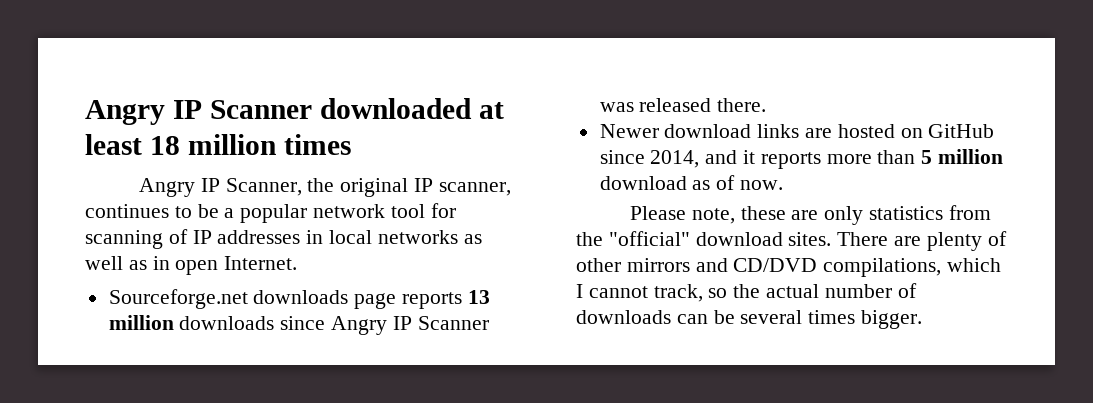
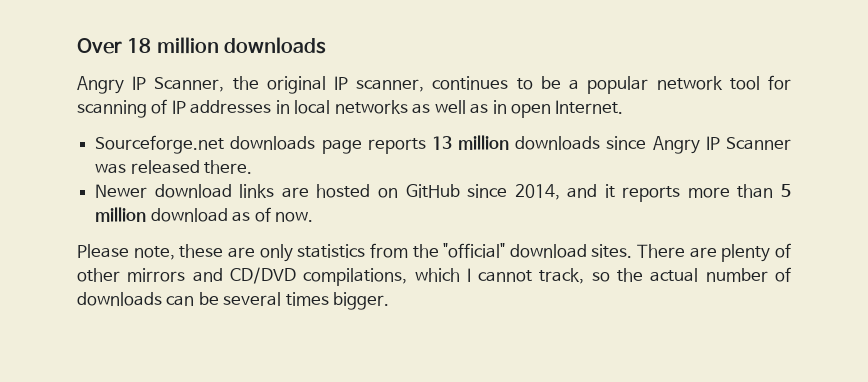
[85,98,504,125] [85,134,142,155] Angry IP Scanner downloaded at least -> [77,38,122,54] Over
[283,134,351,155] times -> [224,37,327,54] downloads

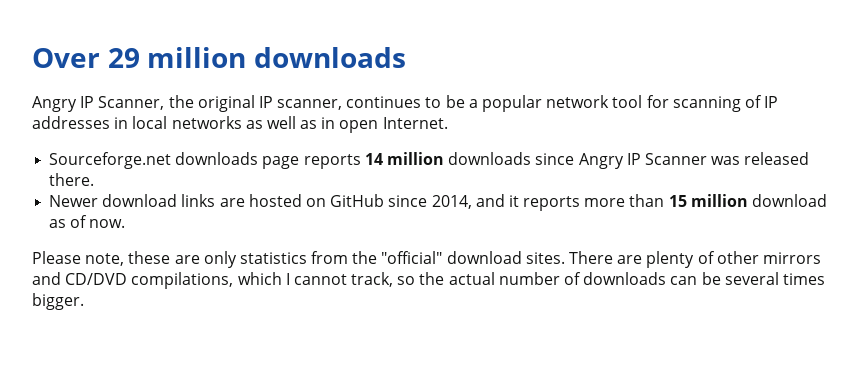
[127,38,152,53] 18 -> [107,48,140,68] 29
[431,136,452,150] 13 -> [364,153,383,165] 14
[781,184,791,197] 5 -> [668,195,687,207] 15

